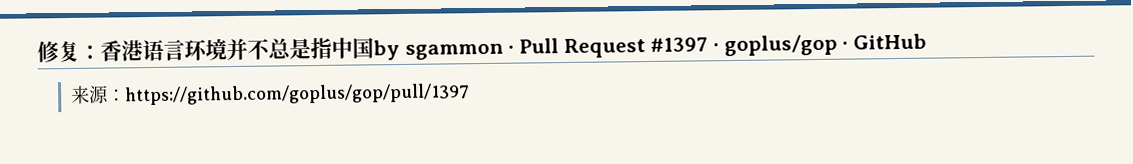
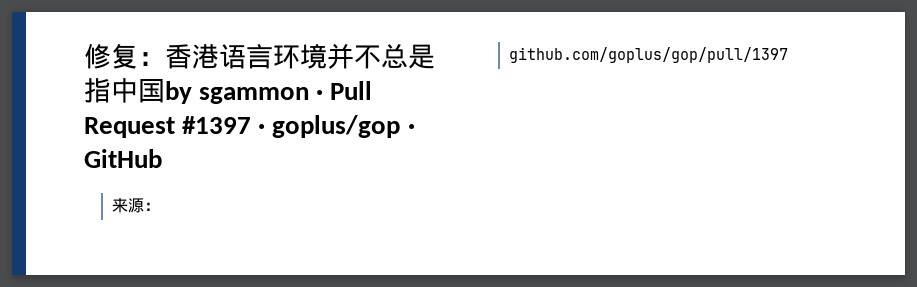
[124,83,470,106] https://github.com/goplus/gop/pull/1397 -> [509,47,789,63] github.com/goplus/gop/pull/1397

